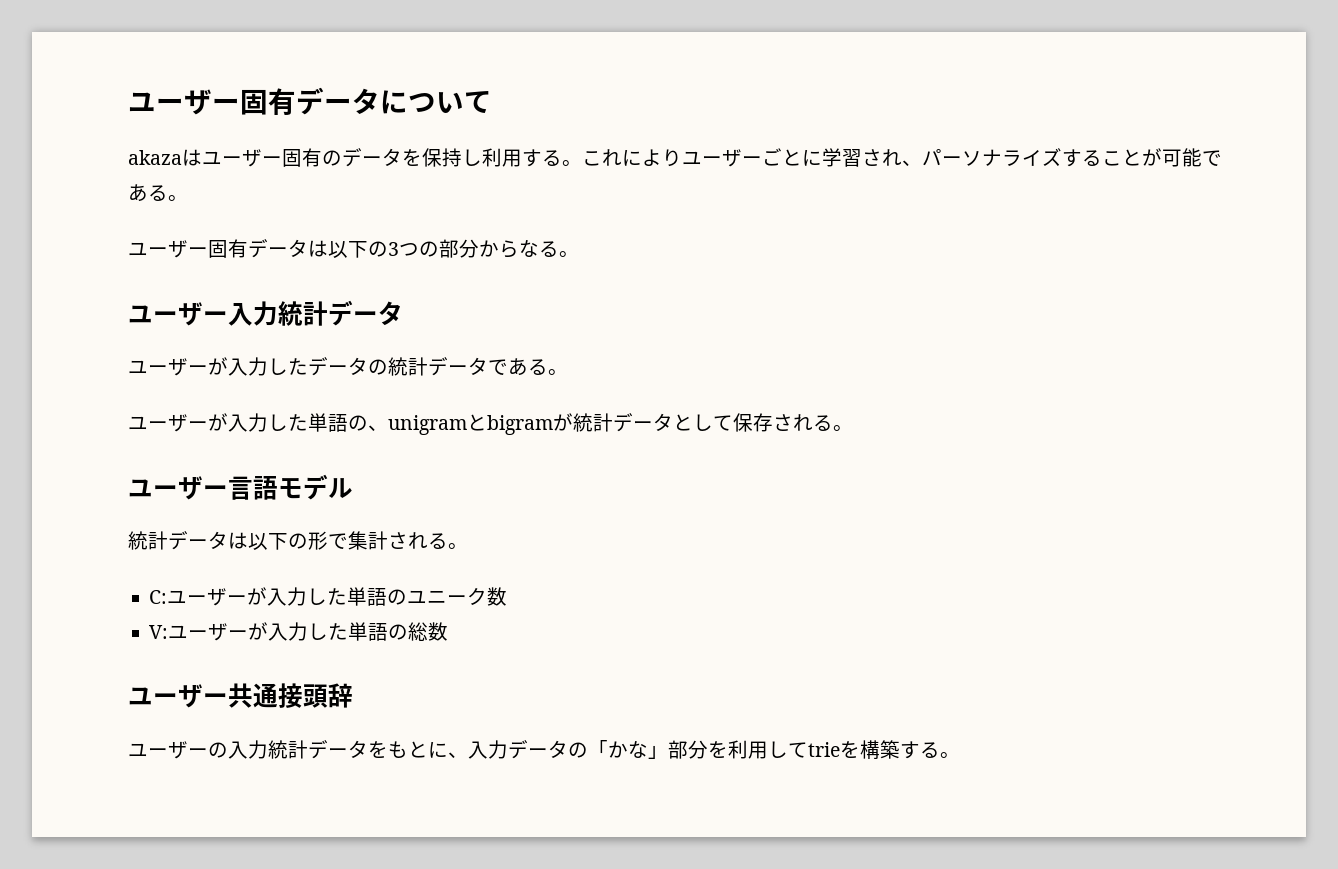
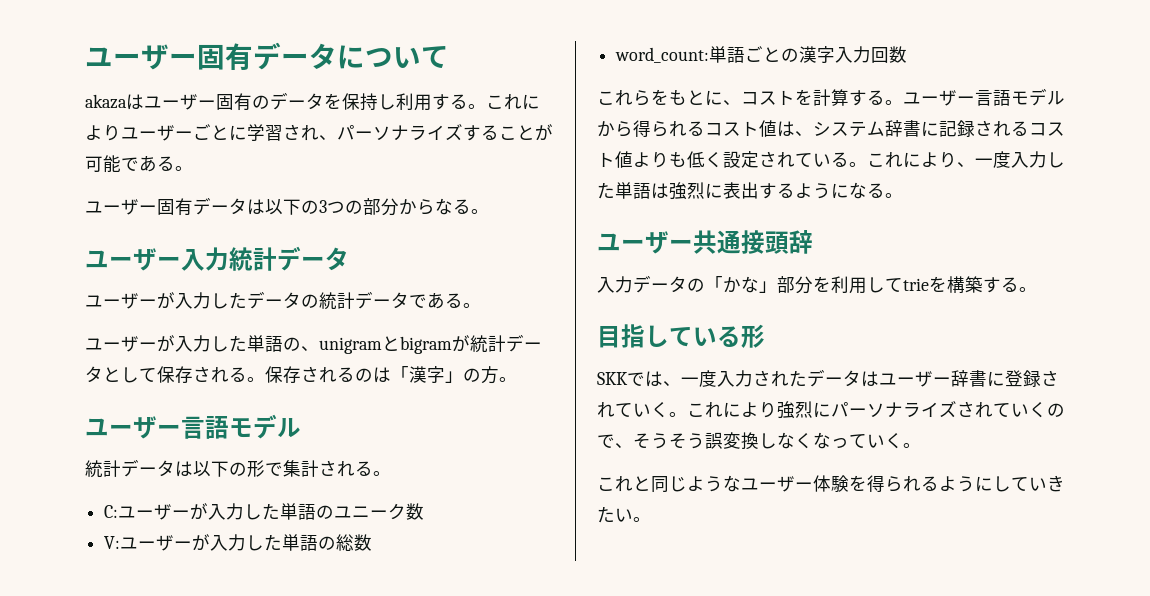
(853, 428) none -> [265,366,517,384] 保存されるのは「漢字」の方。
(449, 631) none -> [615,46,908,63] [597,88,1065,106] [597,120,1065,137] [597,151,1065,168] [597,182,903,200] // word_count:単語ごとの漢字入力回数 // これらをもとに、コストを計算する。ユーザー言語モデルから得られるコスト値は、システム辞書に記録されるコスト値よりも低く設定されている。これにより、一度入力した単語は強烈に表出するようになる。
[128,740,468,759] ユーザーの入力統計データをもとに、 -> (813, 242) none
(960, 755) none -> [597,324,765,348] [597,369,1059,387] [597,401,1065,419] [597,432,921,450] [597,475,1065,493] [597,506,651,523] // 目指している形 // SKKでは、一度入力されたデータはユーザー辞書に登録されていく。これにより強烈にパーソナライズされていくので、そうそう誤変換しなくなっていく。 // これと同じようなユーザー体験を得られるようにしていきたい。

